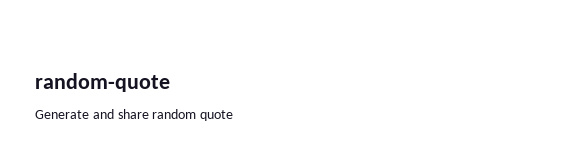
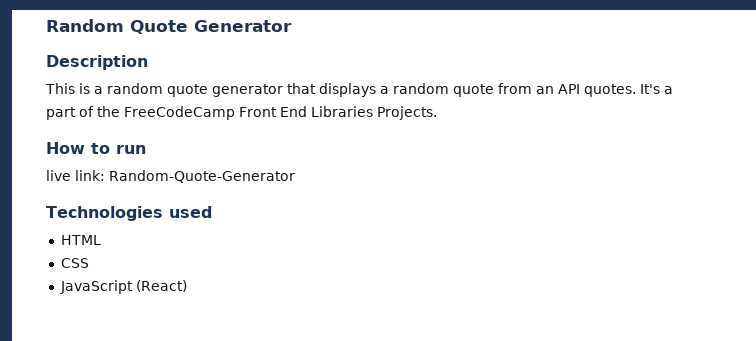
[35,73,170,92] [35,109,234,121] random-quote // Generate and share random quote -> [46,19,292,34] [46,55,148,70] [45,83,673,97] [46,106,437,120] [46,142,146,154] [46,170,295,183] [46,206,212,221] [60,235,101,245] [60,258,89,268] [59,280,187,294] Random Quote Generator // Description // This is a random quote generator that displays a random quote from an API quotes. It's a part of the FreeCodeCamp Front End Libraries Projects. // How to run // live link: Random-Quote-Generator // Technologies used // HTML // CSS // JavaScript (React)

